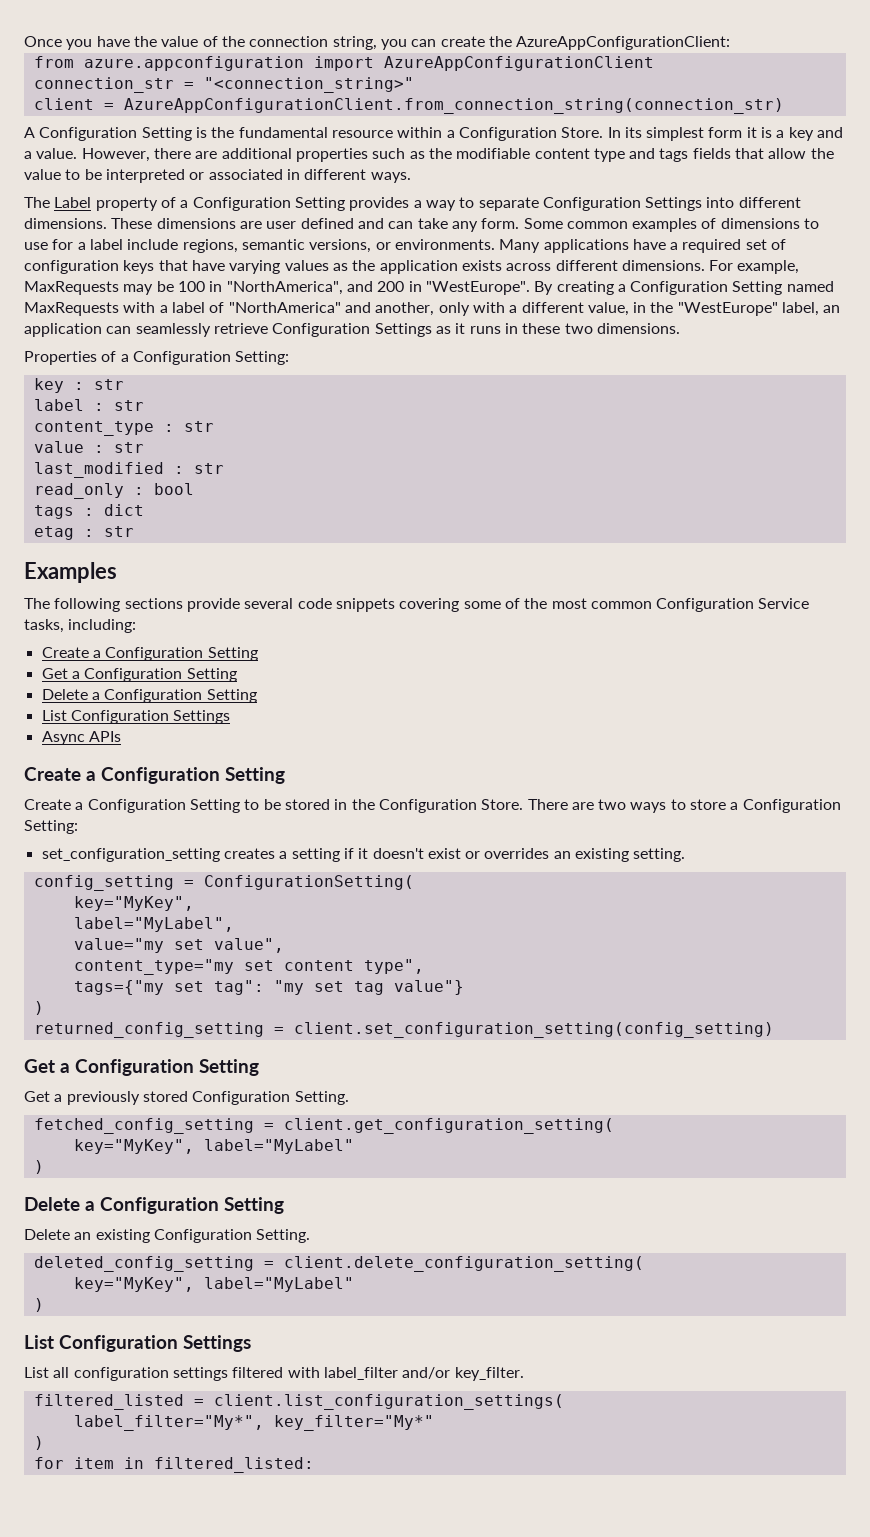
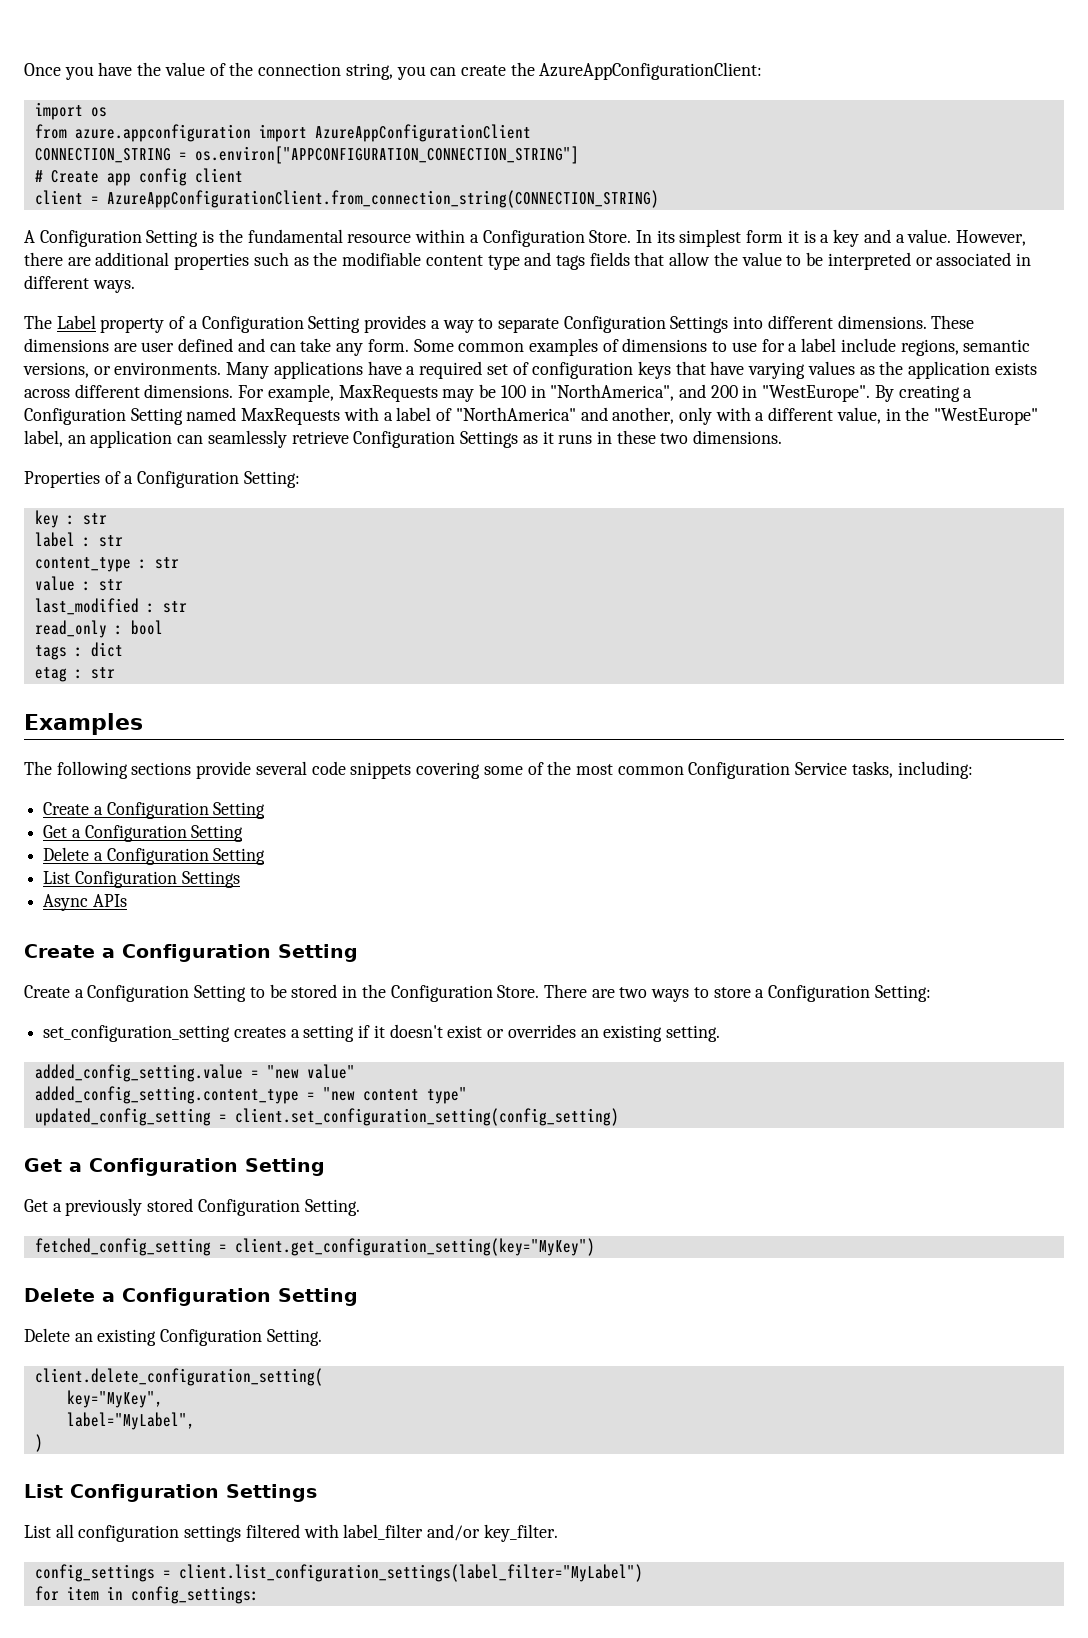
(731, 43) none -> [34,102,107,120] // import os
[33,77,414,93] connection_str = "<connection_string>" -> [34,146,579,164] [34,168,243,186] CONNECTION_STRING = os.environ["APPCONFIGURATION_CONNECTION_STRING"] // # Create app config client
[123,98,784,114] AzureAppConfigurationClient.from_connection_string(connection_str) -> [106,190,659,208] AzureAppConfigurationClient.from_connection_string(CONNECTION_STRING)
[33,875,414,891] [73,896,194,911] [73,917,234,932] [73,938,284,953] [73,959,424,975] [73,980,464,995] [33,1001,44,1015] [33,1022,264,1038] config_setting = ConfigurationSetting( // key="MyKey", // label="MyLabel", // value="my set value", // content_type="my set content type", // tags={"my set tag": "my set tag value"} // ) // returned_config_setting -> [34,1064,355,1082] [34,1086,467,1104] [34,1108,211,1126] added_config_setting.value = "new value" // added_config_setting.content_type = "new content type" // updated_config_setting
[283,1118,614,1134] [73,1139,354,1154] [33,1160,44,1174] client.get_configuration_setting( // key="MyKey", label="MyLabel" // ) -> [234,1238,595,1256] client.get_configuration_setting(key="MyKey")
[33,1256,274,1272] deleted_config_setting = -> (322, 1337) none
[203,1277,354,1292] label="MyLabel" -> [66,1412,195,1430] // label="MyLabel",
[33,1394,564,1410] [73,1415,434,1431] [33,1436,44,1450] filtered_listed = client.list_configuration_settings( // label_filter="My*", key_filter="My*" // ) -> [34,1564,643,1582] config_settings = client.list_configuration_settings(label_filter="MyLabel")
[153,1457,314,1473] filtered_listed: -> [130,1586,259,1604] config_settings:

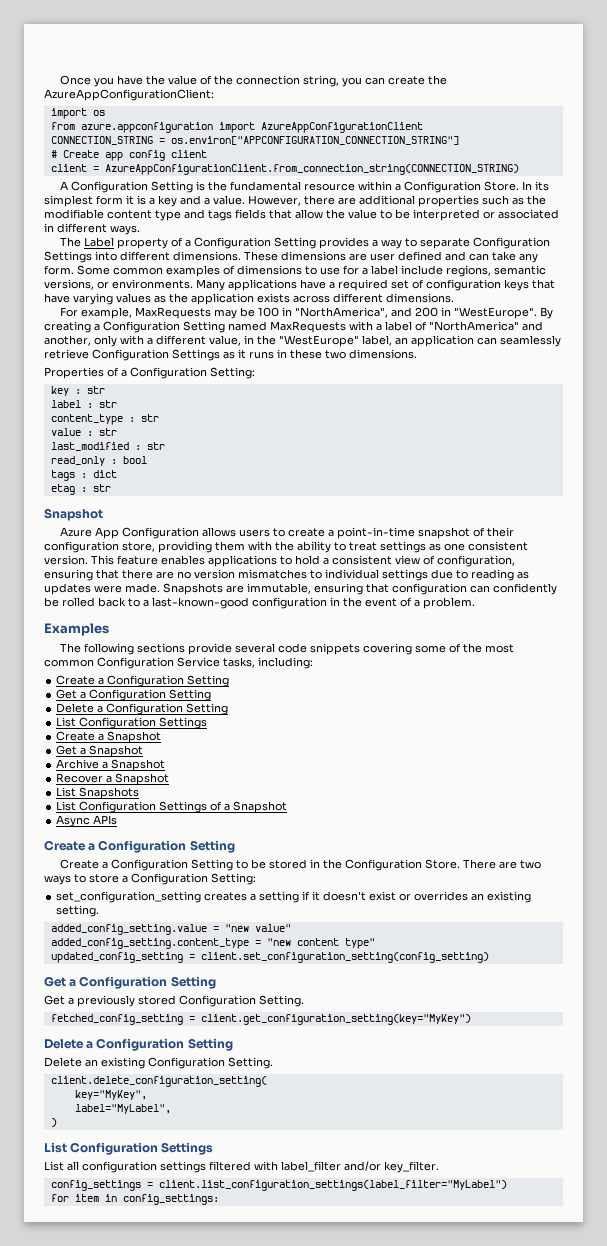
(234, 391) none -> (454, 298) //
(115, 673) none -> [44,508,103,521] [60,527,515,539] [44,541,528,553] [44,555,515,567] [44,569,529,581] [44,583,557,595] [44,597,475,609] // Snapshot // Azure App Configuration allows users to create a point-in-time snapshot of their configuration store, providing them with the ability to treat settings as one consistent version. This feature enables applications to hold a consistent view of configuration, ensuring that there are no version mismatches to individual settings due to reading as updates were made. Snapshots are immutable, ensuring that configuration can confidently be rolled back to a last-known-good configuration in the event of a problem.
(240, 879) none -> [56,731,162,743] [56,745,144,757] [56,759,166,771] [56,773,170,785] [56,787,140,799] [56,801,288,813] // Create a Snapshot // Get a Snapshot // Archive a Snapshot // Recover a Snapshot // List Snapshots // List Configuration Settings of a Snapshot

